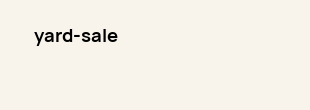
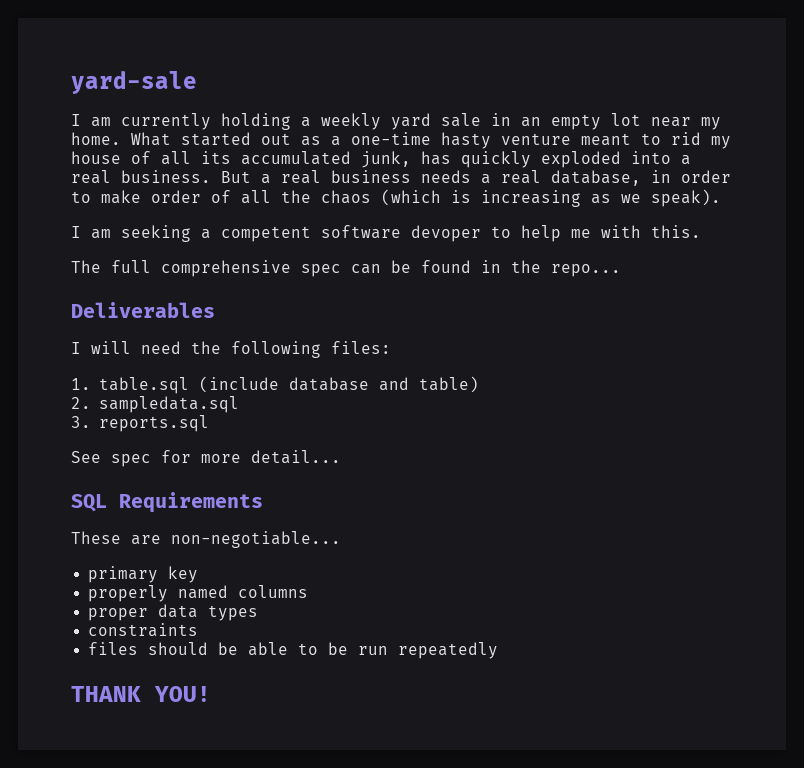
(118, 37) none -> [71,113,721,130] [71,132,731,149] [71,151,691,168] [71,170,731,186] [71,189,721,207] [71,225,701,242] [71,260,621,277] [71,302,215,318] [71,341,391,358] [71,376,479,394] [71,396,239,413] [71,415,209,432] [71,450,341,467] [71,492,263,513] [71,531,341,548] [88,566,199,583] [88,585,309,602] [88,604,259,621] [88,623,199,637] [88,642,499,659] [71,686,211,702] // I am currently holding a weekly yard sale in an empty lot near my home. What started out as a one-time hasty venture meant to rid my house of all its accumulated junk, has quickly exploded into a real business. But a real business needs a real database, in order to make order of all the chaos (which is increasing as we speak). // I am seeking a competent software devoper to help me with this. // The full comprehensive spec can be found in the repo... // Deliverables // I will need the following files: // 1. table.sql (include database and table) // 2. sampledata.sql // 3. reports.sql // See spec for more detail... // SQL Requirements // These are non-negotiable... // primary key // properly named columns // proper data types // constraints // files should be able to be run repeatedly // THANK YOU!

